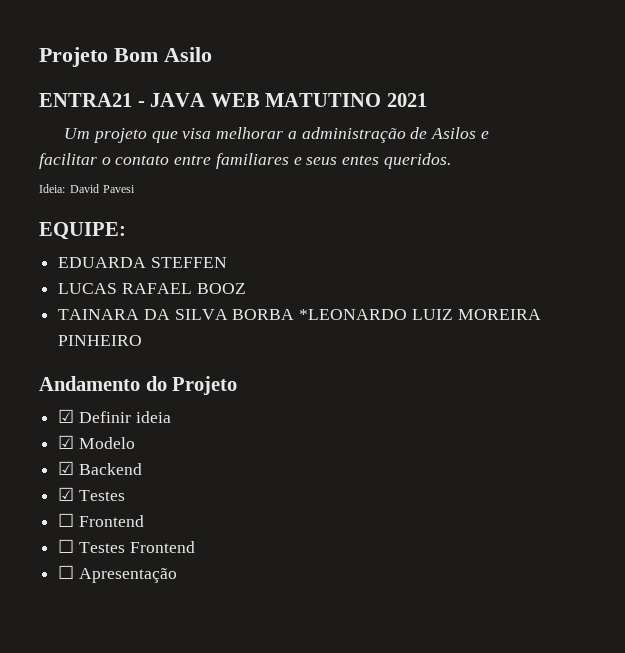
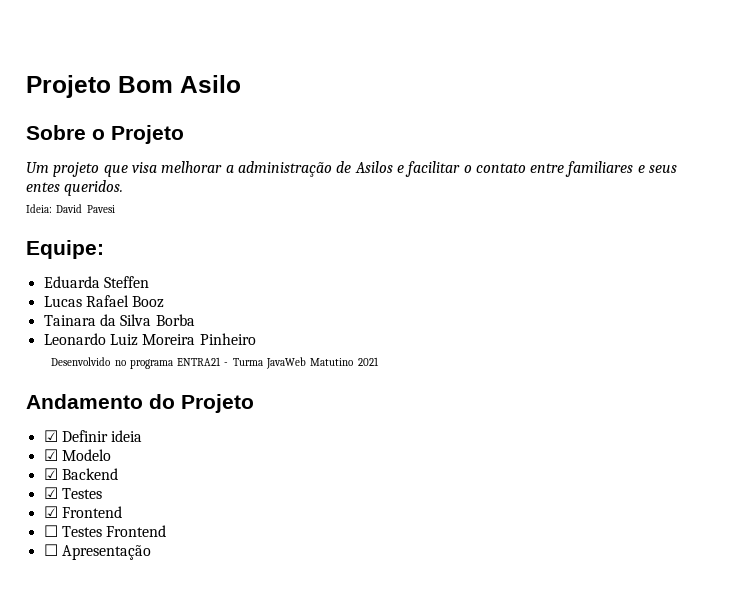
[39,93,427,107] ENTRA21 - JAVA WEB MATUTINO 2021 -> [26,125,184,144] Sobre o Projeto
[39,222,126,240] [58,257,227,268] [58,283,246,294] [58,309,541,320] [58,335,143,346] EQUIPE: // EDUARDA STEFFEN // LUCAS RAFAEL BOOZ // TAINARA DA SILVA BORBA *LEONARDO LUIZ MOREIRA PINHEIRO -> [26,240,104,259] [43,276,149,288] [43,295,165,308] [43,314,195,326] [43,333,256,346] [51,357,379,369] Equipe: // Eduarda Steffen // Lucas Rafael Booz // Tainara da Silva Borba // Leonardo Luiz Moreira Pinheiro // Desenvolvido no programa ENTRA21 - Turma JavaWeb Matutino 2021
[58,513,75,527] ☐ -> [43,506,58,518] ☑

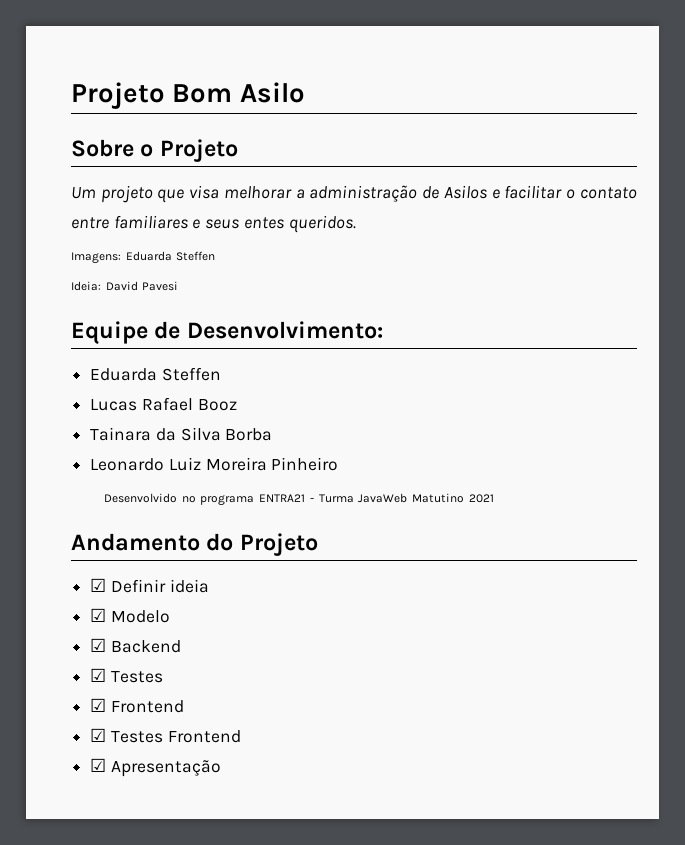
(124, 188) none -> [71,251,216,263] // Imagens: Eduarda Steffen
[26,240,104,259] Equipe: -> [71,321,383,344] Equipe de Desenvolvimento:
[43,525,58,537] ☐ -> [90,728,107,742] ☑
[43,544,58,556] ☐ -> [90,758,107,772] ☑

